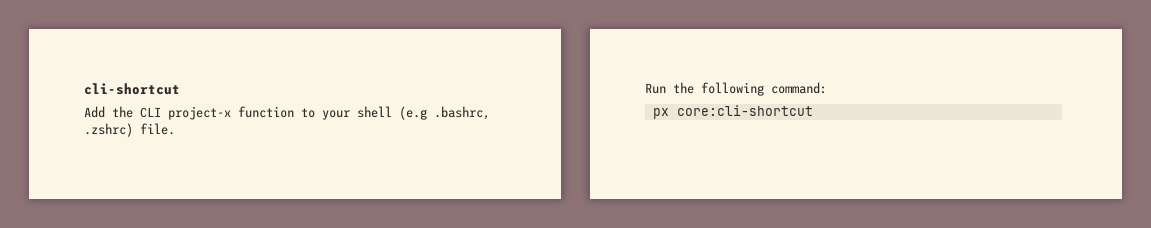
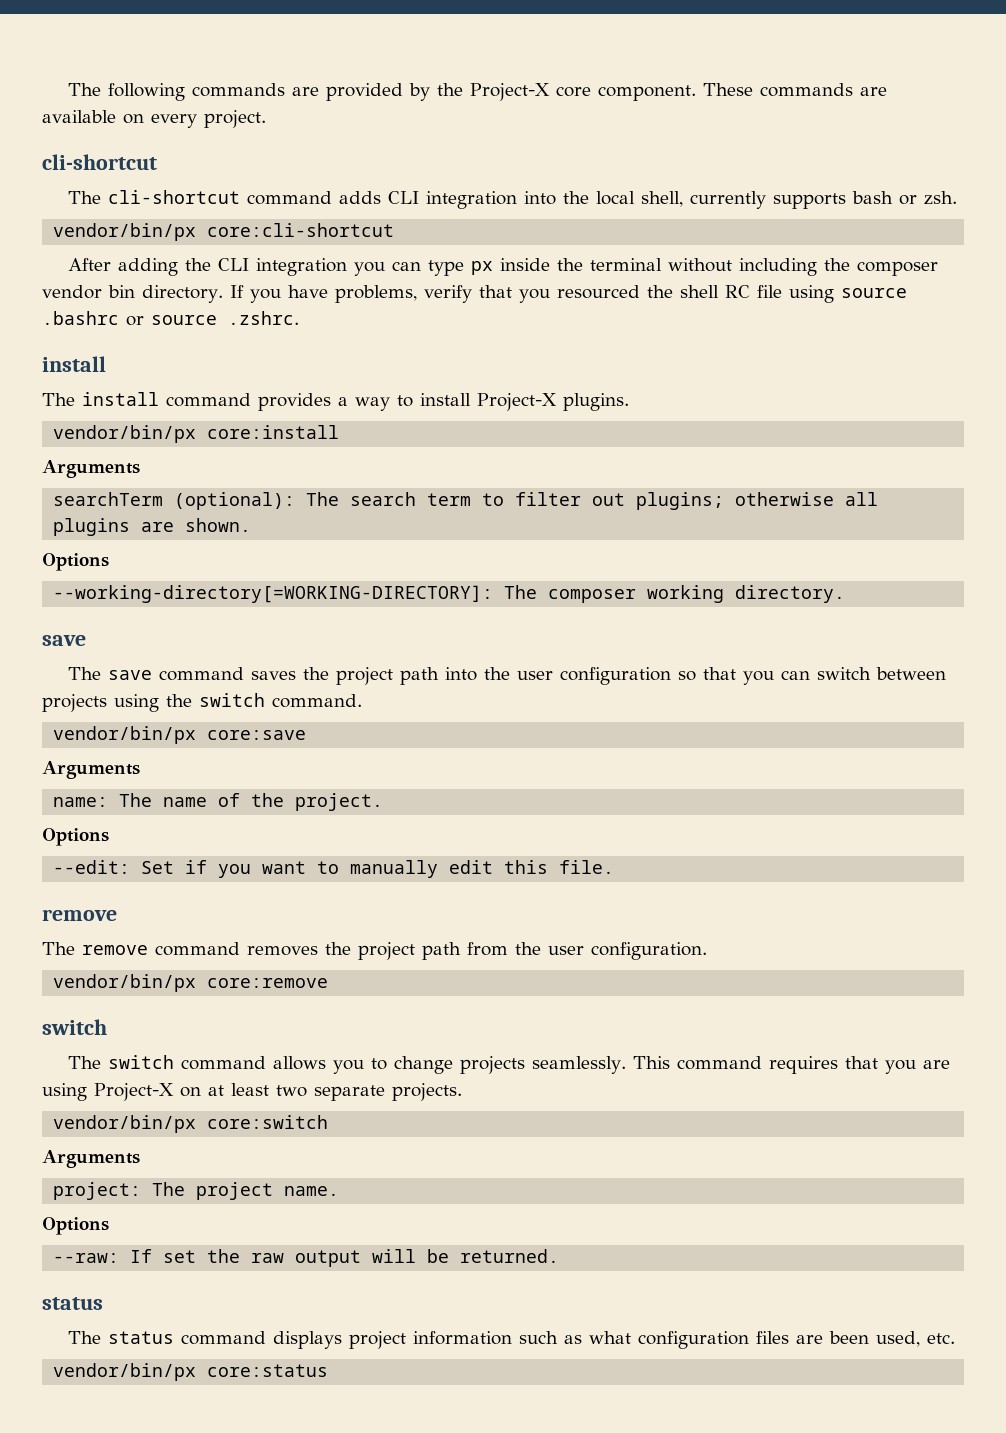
[84,83,180,95] [84,106,490,120] [84,123,175,137] [645,82,827,96] [652,105,813,119] cli-shortcut // Add the CLI project-x function to your shell (e.g .bashrc, .zshrc) file. // Run the following command: // px core:cli-shortcut -> [68,83,888,101] [42,110,266,128] [42,154,157,170] [68,190,958,209] [53,223,395,241] [68,258,939,276] [42,285,907,303] [42,311,299,326] [42,356,106,372] [42,392,629,411] [53,425,340,443] [42,460,140,478] [53,492,879,510] [53,518,252,536] [42,553,109,571] [53,585,846,603] [42,635,86,646] [68,667,947,685] [42,693,362,712] [53,726,307,744] [42,761,140,779] [53,793,384,811] [42,828,109,846] [53,860,615,878] [42,909,117,921] [42,942,707,960] [53,974,329,992] [42,1019,107,1035] [68,1055,951,1074] [42,1083,462,1101] [53,1115,329,1133] [42,1150,140,1168] [53,1182,340,1200] [42,1217,109,1235] [53,1249,560,1267] [42,1297,103,1310] [68,1331,956,1349] [53,1363,329,1381] The following commands are provided by the Project-X core component. These commands are available on every project. // cli-shortcut // The cli-shortcut command adds CLI integration into the local shell, currently supports bash or zsh. // vendor/bin/px core:cli-shortcut // After adding the CLI integration you can type px inside the terminal without including the composer vendor bin directory. If you have problems, verify that you resourced the shell RC file using source .bashrc or source .zshrc. // install // The install command provides a way to install Project-X plugins. // vendor/bin/px core:install // Arguments // searchTerm (optional): The search term to filter out plugins; otherwise all plugins are shown. // Options // --working-directory[=WORKING-DIRECTORY]: The composer working directory. // save // The save command saves the project path into the user configuration so that you can switch between projects using the switch command. // vendor/bin/px core:save // Arguments // name: The name of the project. // Options // --edit: Set if you want to manually edit this file. // remove // The remove command removes the project path from the user configuration. // vendor/bin/px core:remove // switch // The switch command allows you to change projects seamlessly. This command requires that you are using Project-X on at least two separate projects. // vendor/bin/px core:switch // Arguments // project: The project name. // Options // --raw: If set the raw output will be returned. // status // The status command displays project information such as what configuration files are been used, etc. // vendor/bin/px core:status

